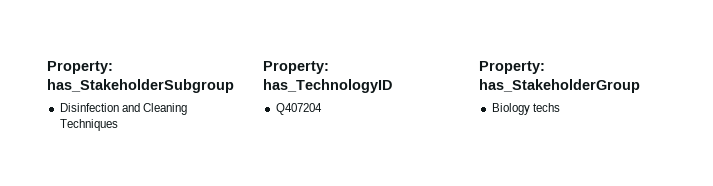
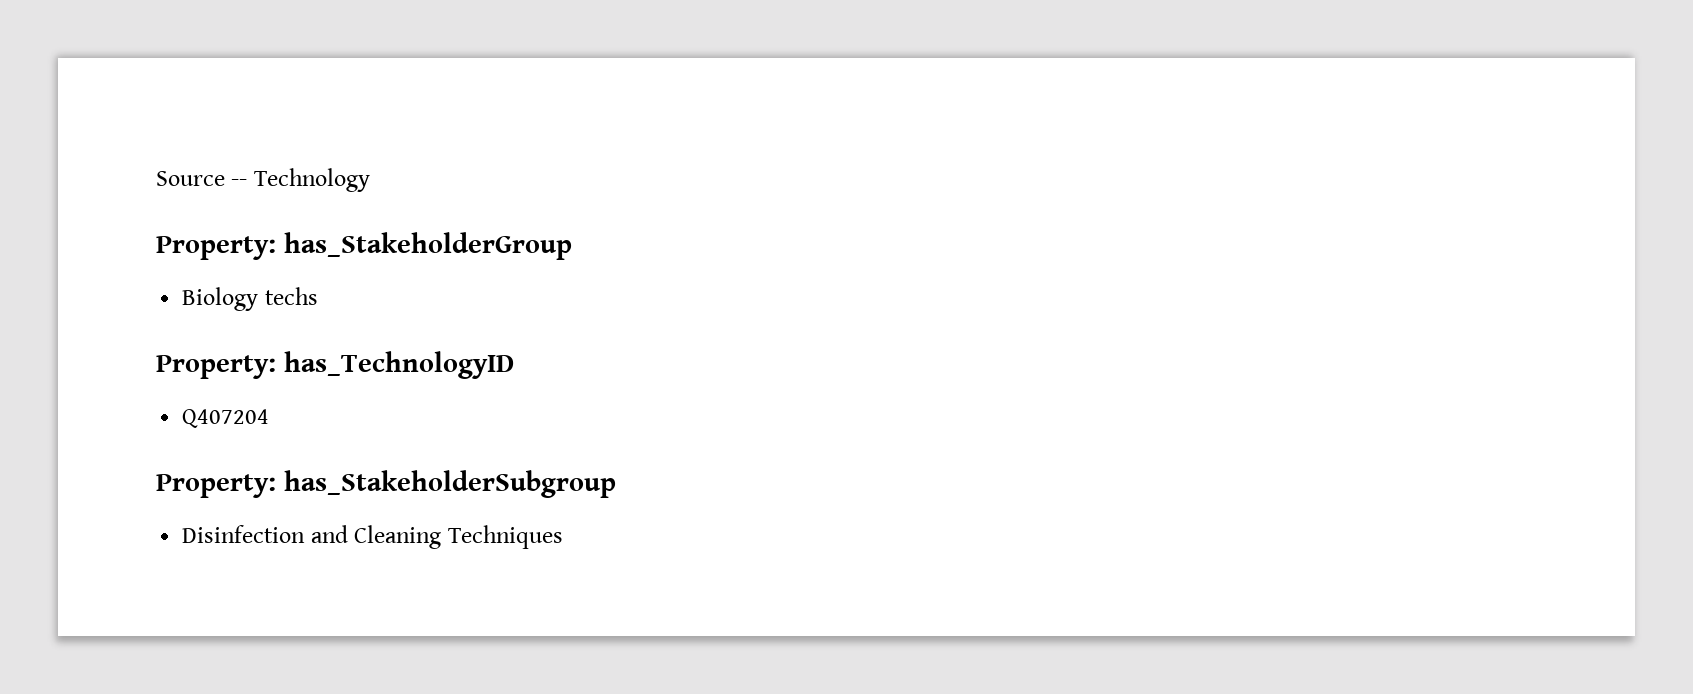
(47, 67) none -> [156,168,370,192] [156,232,572,260] [182,287,318,311] [156,351,514,379] [182,409,270,428] Source -- Technology // Property: has_StakeholderGroup // Biology techs // Property: has_TechnologyID // Q407204 //
[263,61,329,74] [263,79,392,93] [275,103,322,115] [479,61,545,74] [479,79,640,93] [491,103,560,115] // Property: has_TechnologyID // Q407204 // Property: has_StakeholderGroup // Biology techs -> (563, 537) none

